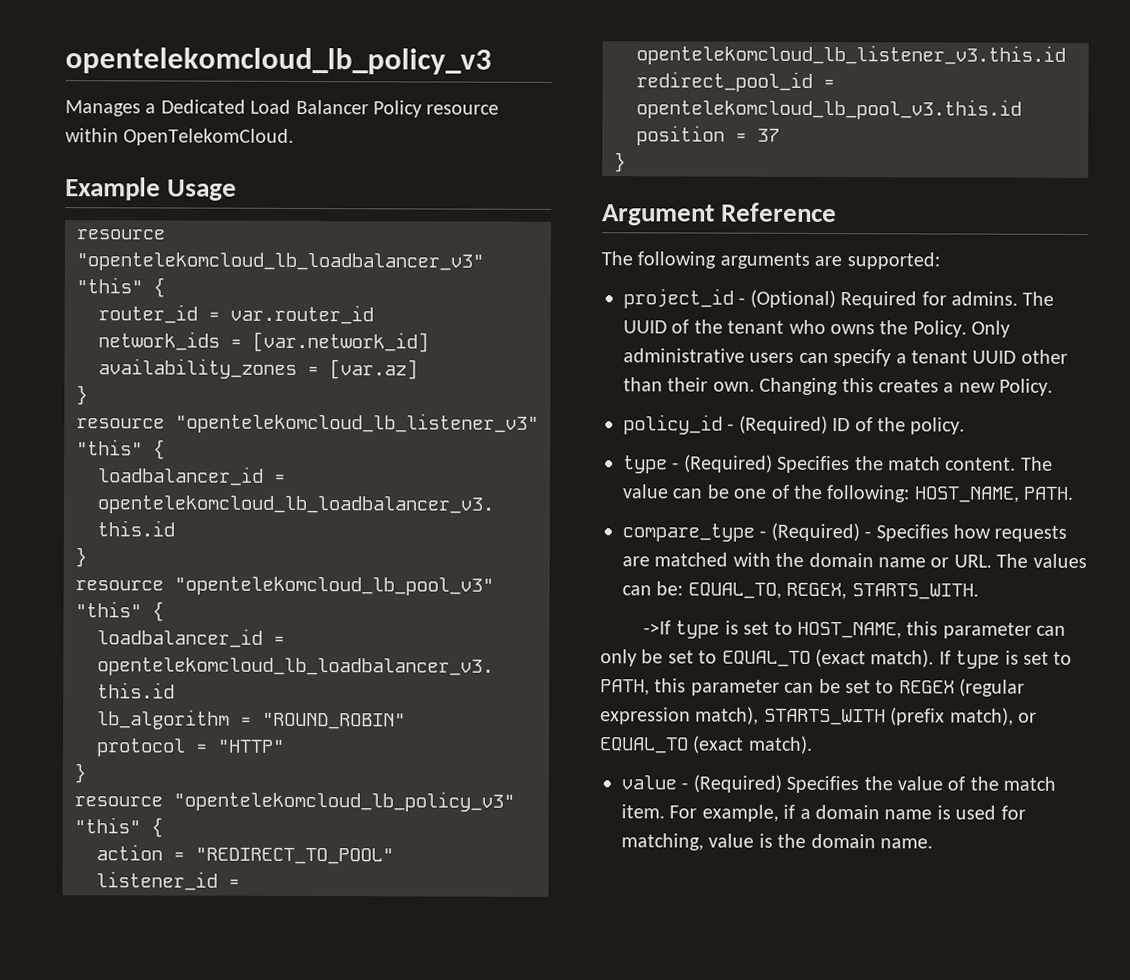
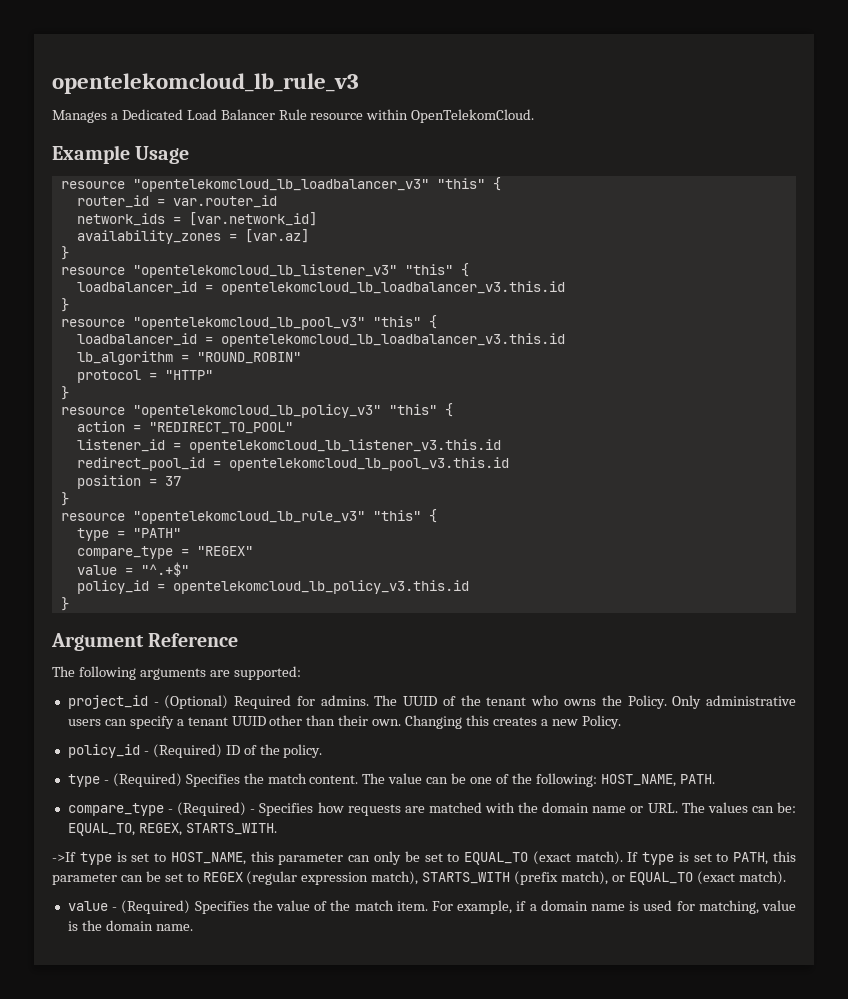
[65,47,492,75] opentelekomcloud_lb_policy_v3 -> [52,73,359,94] opentelekomcloud_lb_rule_v3
[373,100,422,118] Policy -> [278,109,307,120] Rule
(626, 162) none -> [60,509,437,524] [76,528,181,541] [76,546,253,559] [76,562,189,577] [76,580,469,594] [60,597,69,611] // resource "opentelekomcloud_lb_rule_v3" "this" { // type = "PATH" // compare_type = "REGEX" // value = "^.+$" // policy_id = opentelekomcloud_lb_policy_v3.this.id // }

